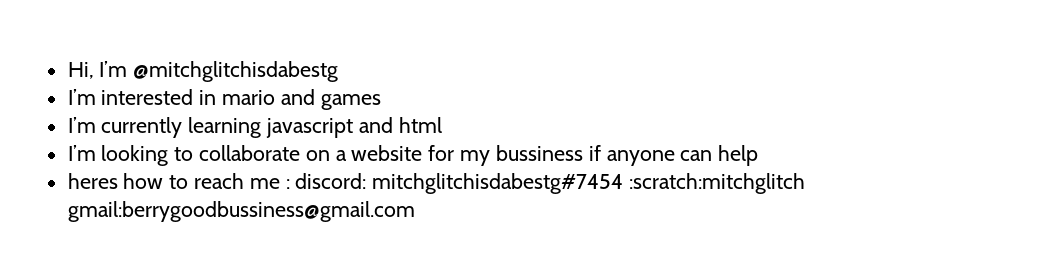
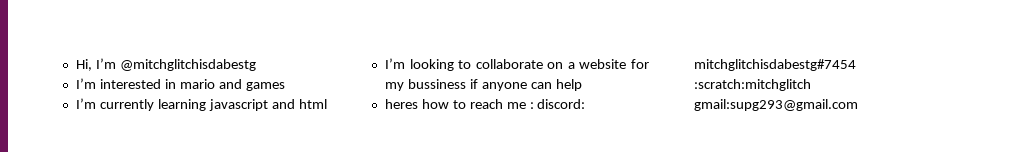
[67,201,415,222] gmail:berrygoodbussiness@gmail.com -> [693,99,858,111] gmail:supg293@gmail.com

